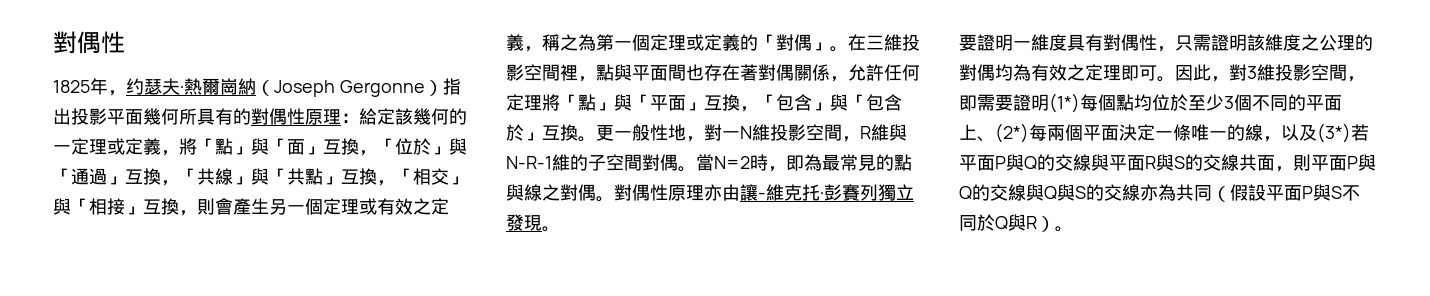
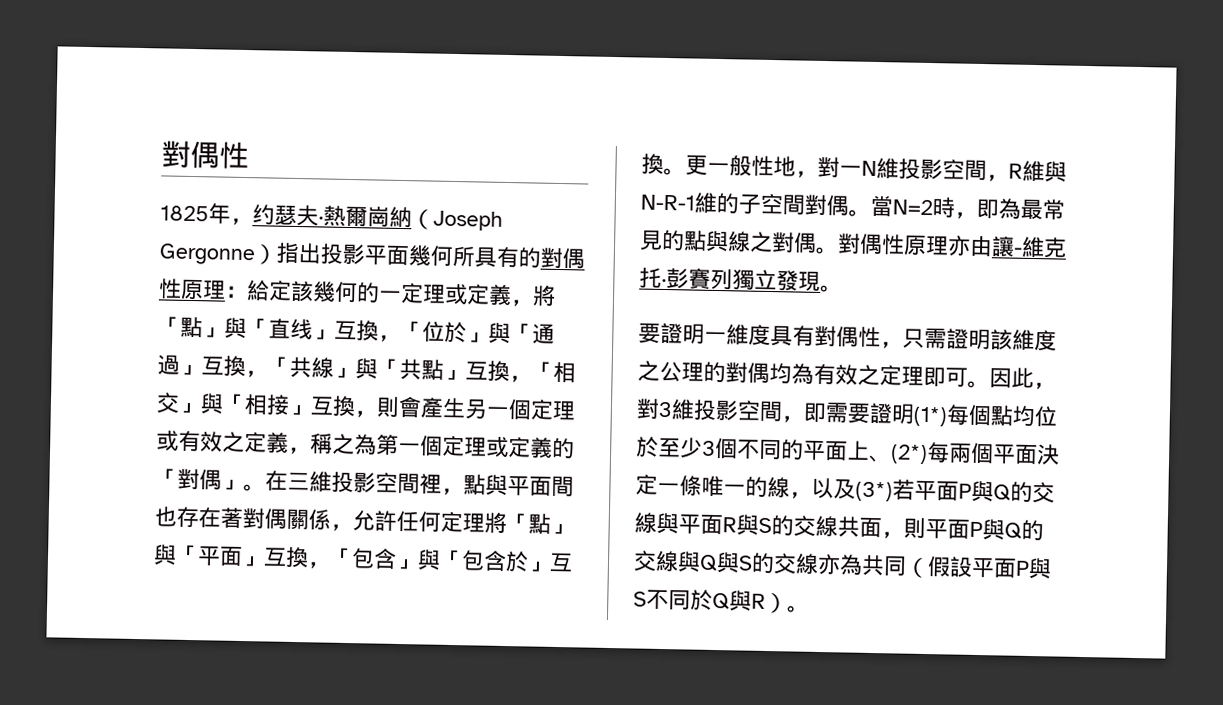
[287,139,305,155] 面 -> [268,318,313,341] 直线

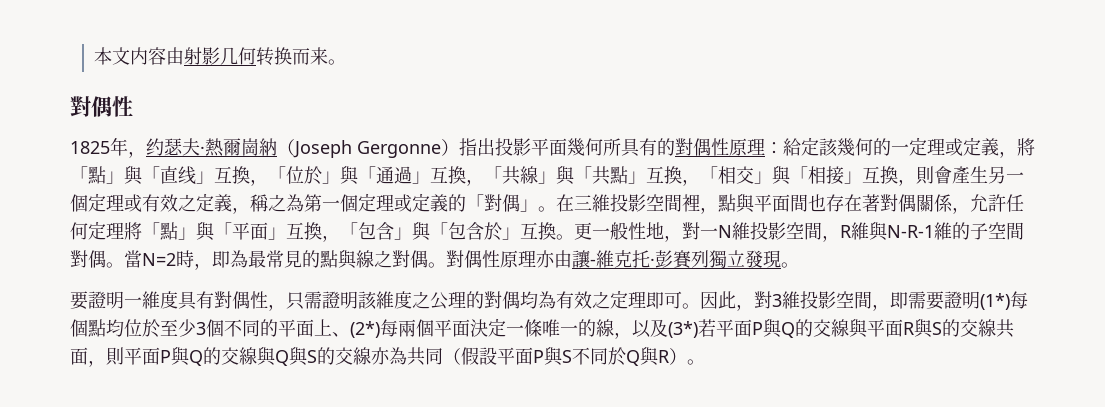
(161, 154) none -> [94,47,347,66] 本文内容由射影几何转换而来。 //

